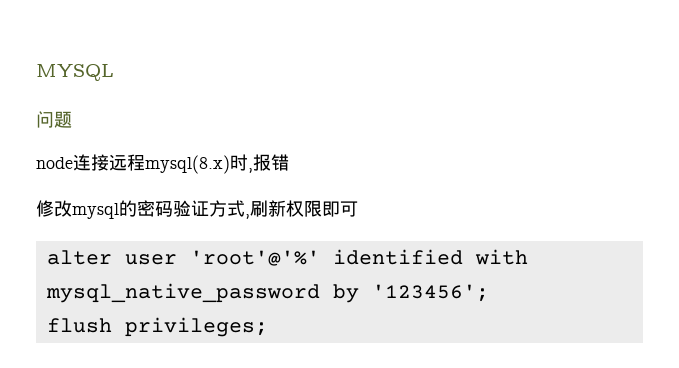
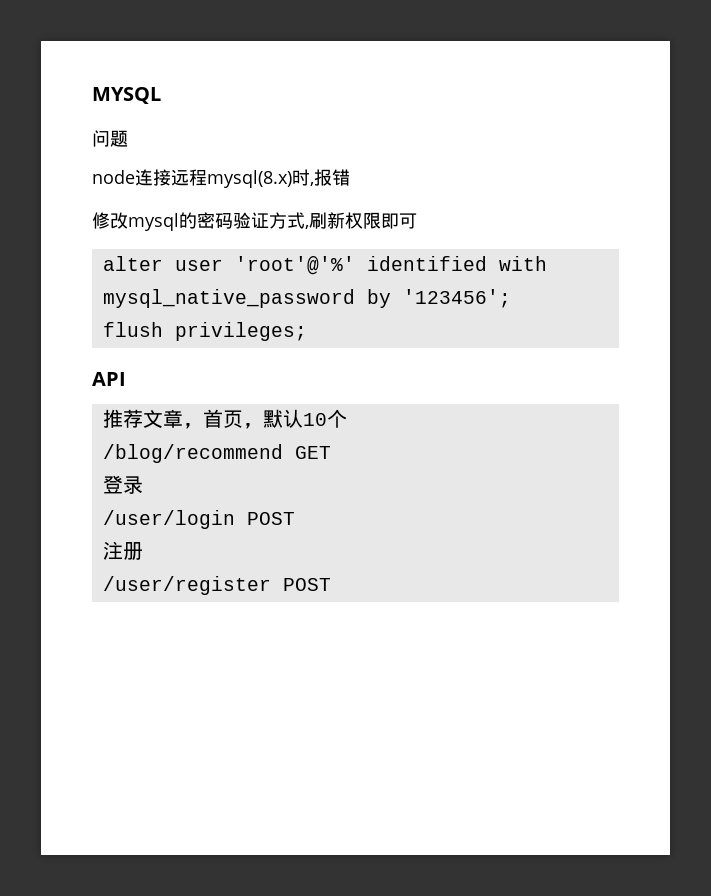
(268, 327) none -> [92,372,126,386] [102,409,347,429] [102,444,331,463] [102,475,143,494] [102,510,295,529] [102,541,143,560] [102,576,331,595] // API // 推荐文章，首页，默认10个 // /blog/recommend GET // 登录 // /user/login POST // 注册 // /user/register POST

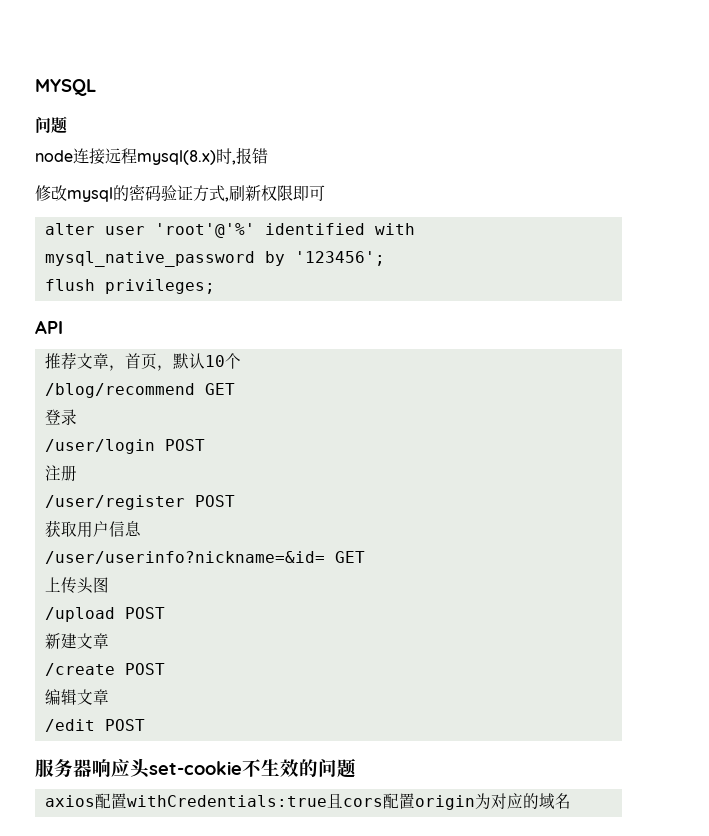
(331, 584) none -> [44,520,141,538] [44,551,365,564] [44,577,109,594] [44,607,165,622] [44,633,109,649] [44,663,165,676] [44,689,109,705] [44,719,145,732] [35,758,356,778] [44,793,571,810] // 获取用户信息 // /user/userinfo?nickname=&id= GET // 上传头图 // /upload POST // 新建文章 // /create POST // 编辑文章 // /edit POST // 服务器响应头set-cookie不生效的问题 // axios配置withCredentials:true且cors配置origin为对应的域名

